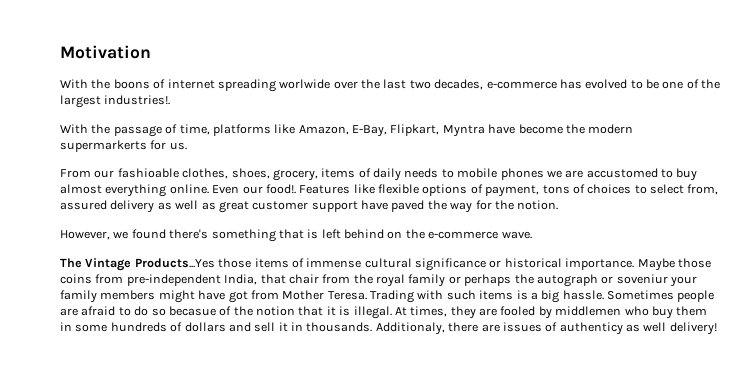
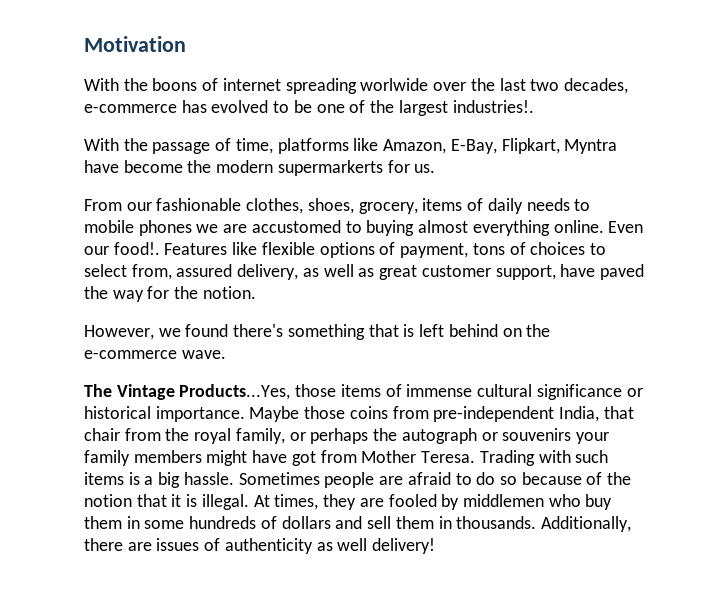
[117,168,179,178] fashioable -> [156,198,242,211] fashionable
[676,168,698,181] buy -> [366,220,415,236] buying
[110,200,155,213] delivery -> [237,264,299,280] delivery,
[311,201,358,212] support -> [495,265,556,280] support,
[134,258,215,268] Products...Yes -> [179,384,291,400] Products...Yes,
[408,274,446,287] family -> [235,428,285,444] family,
[616,274,668,284] soveniur -> [502,428,572,441] souvenirs
[168,306,216,316] becasue -> [521,472,582,485] because
[278,322,288,332] it -> [395,516,434,529] them
[375,322,445,335] Additionaly, -> [540,516,631,532] Additionally,
[559,322,623,335] authenticy -> [224,538,313,554] authenticity

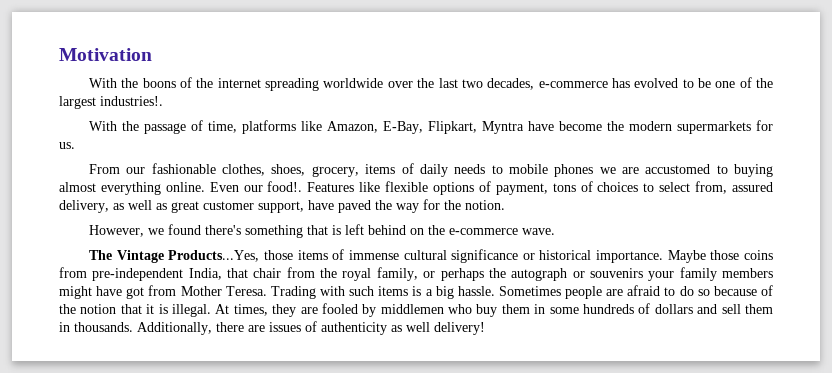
(219, 84) none -> [196,78,214,88] the
[360,78,429,91] worlwide -> [323,78,384,88] worldwide
[277,160,383,176] supermarkerts -> [677,121,752,134] supermarkets

